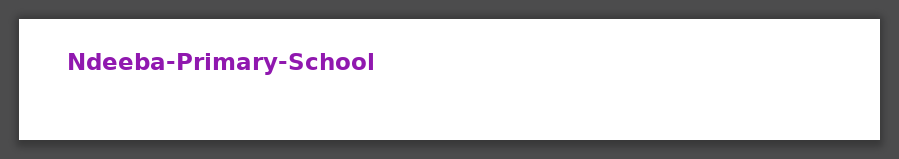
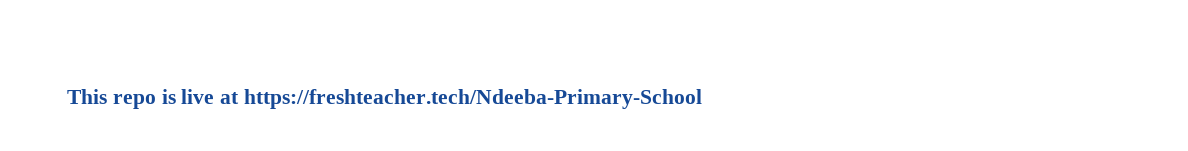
[67,53,375,75] Ndeeba-Primary-School -> [67,89,703,109] This repo is live at https://freshteacher.tech/Ndeeba-Primary-School

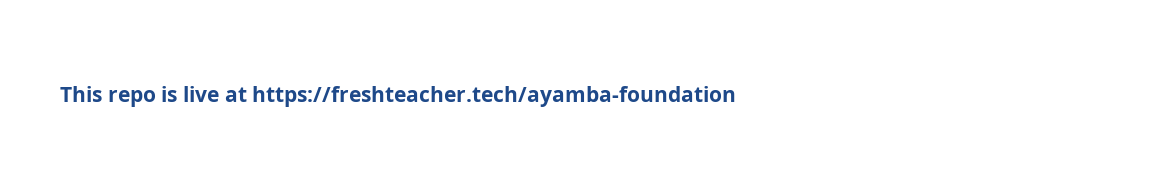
[244,89,703,109] https://freshteacher.tech/Ndeeba-Primary-School -> [252,86,737,107] https://freshteacher.tech/ayamba-foundation

